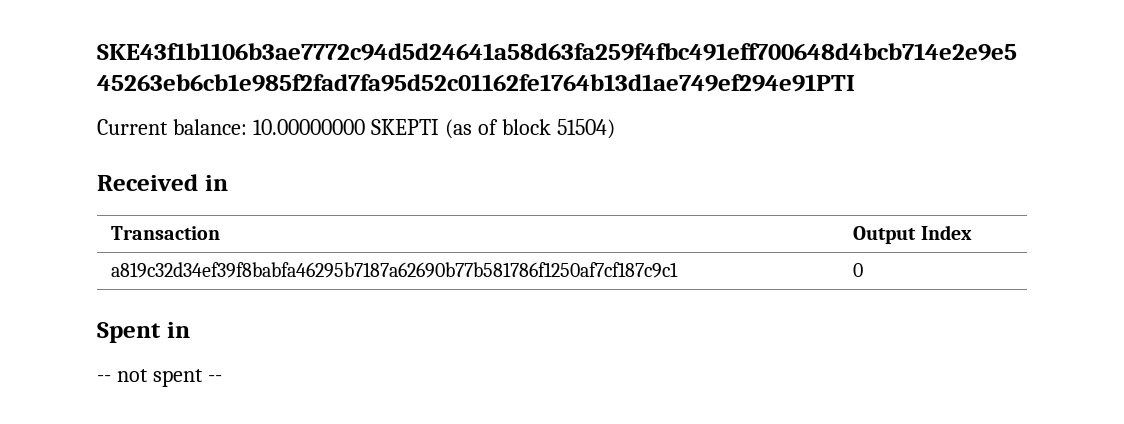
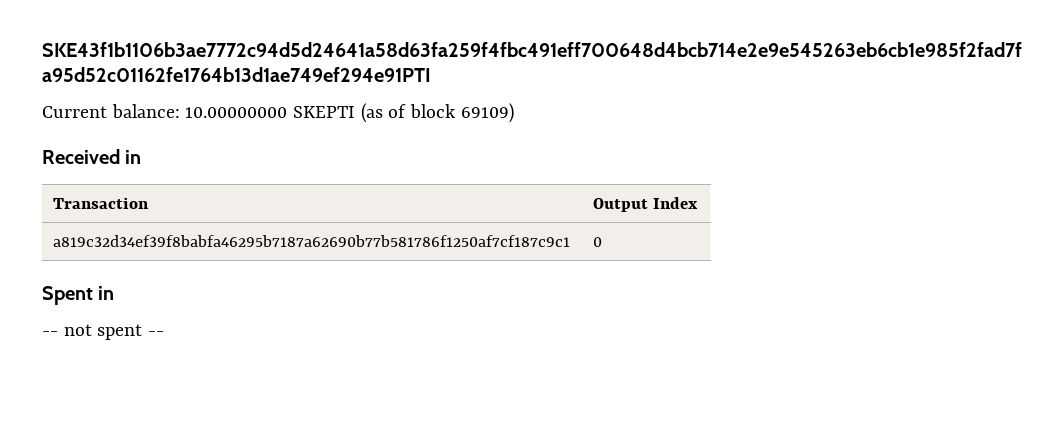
[556,119,615,139] 51504) -> [460,103,514,123] 69109)

